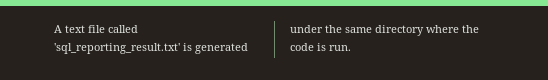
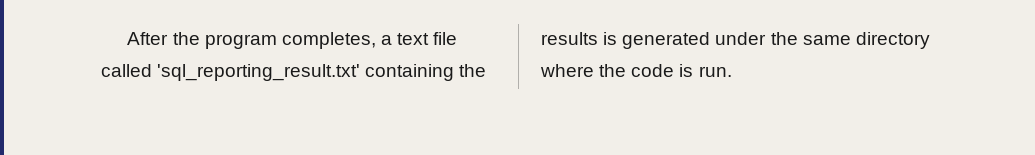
[54,25,62,33] A -> [127,32,392,49] After the program completes, a
(180, 48) none -> [365,64,487,81] [541,32,598,45] containing the results

